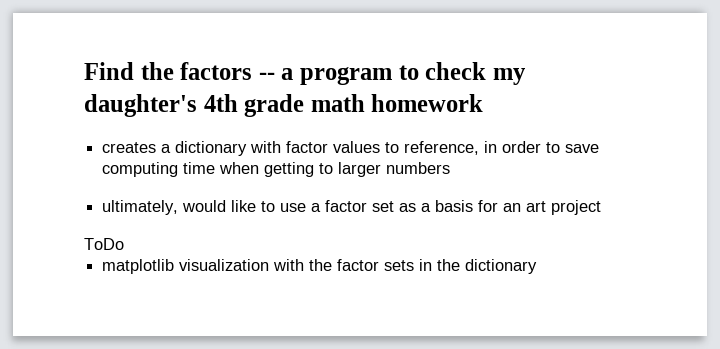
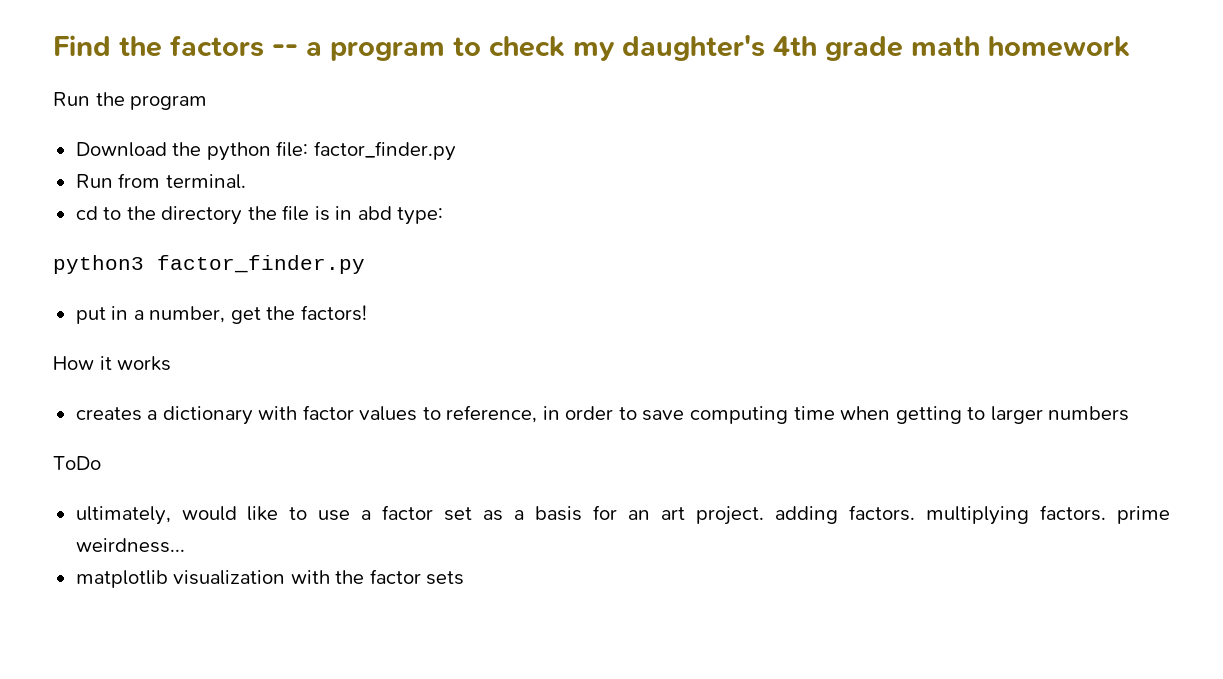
(484, 103) none -> [53,92,208,110] [75,141,456,161] [75,173,246,189] [75,205,444,225] [53,255,365,274] [75,305,367,324] [53,356,172,371] // Run the program // Download the python file: factor_finder.py // Run from terminal. // cd to the directory the file is in abd type: // python3 factor_finder.py // put in a number, get the factors! // How it works
(451, 168) none -> [53,456,101,470] // ToDo
[551,200,602,215] [84,238,124,250] project // ToDo -> [696,505,1170,525] [75,538,185,553] project. adding factors. multiplying factors. prime weirdness...
[419,259,538,274] in the dictionary -> (465, 578) none

